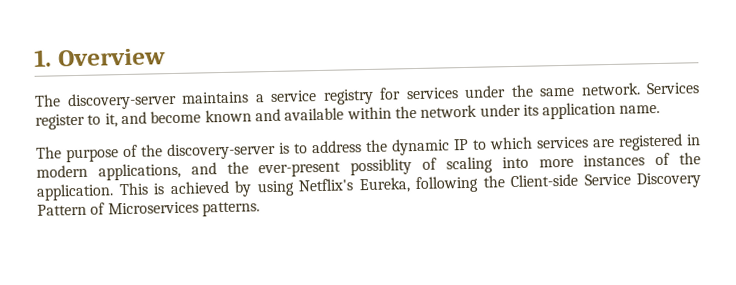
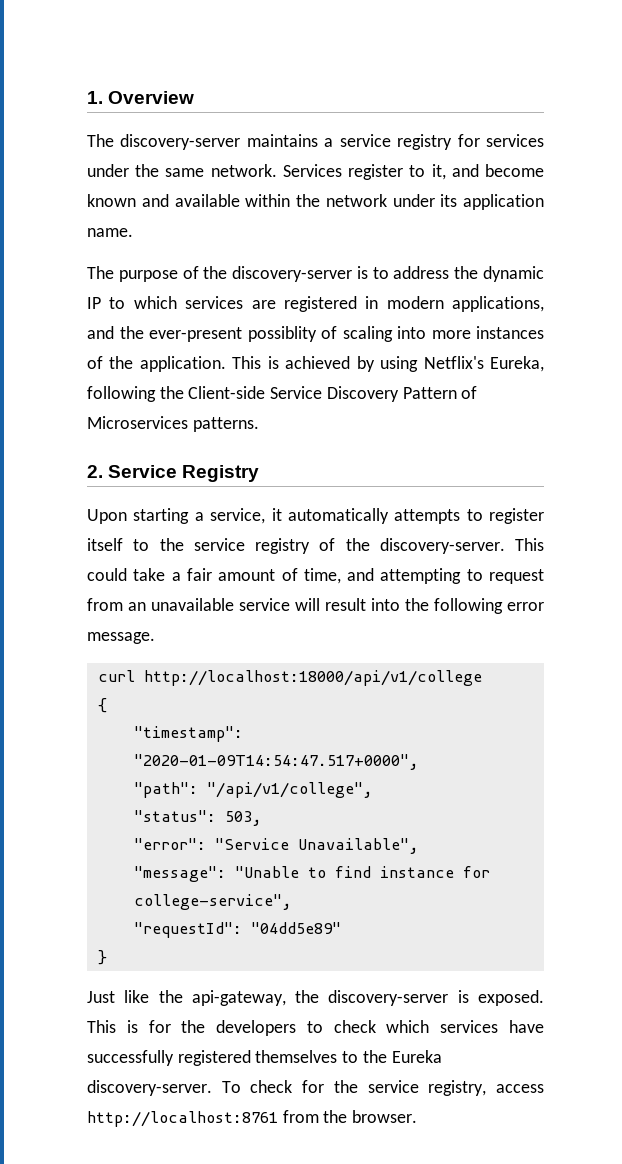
(260, 209) none -> [87,465,260,482] [87,508,544,524] [87,538,544,554] [87,568,544,584] [87,598,544,614] [87,632,155,644] [97,670,482,686] [97,698,107,713] [133,726,243,742] [133,754,419,770] [133,782,373,798] [133,810,262,826] [133,838,419,854] [133,866,490,882] [133,894,292,910] [133,922,341,938] [97,950,107,965] [87,990,544,1006] [87,1020,544,1036] [87,1050,442,1066] [87,1080,544,1096] [87,1110,418,1127] // 2. Service Registry // Upon starting a service, it automatically attempts to register itself to the service registry of the discovery-server. This could take a fair amount of time, and attempting to request from an unavailable service will result into the following error message. // curl http://localhost:18000/api/v1/college // { // "timestamp": "2020-01-09T14:54:47.517+0000", // "path": "/api/v1/college", // "status": 503, // "error": "Service Unavailable", // "message": "Unable to find instance for college-service", // "requestId": "04dd5e89" // } // Just like the api-gateway, the discovery-server is exposed. This is for the developers to check which services have successfully registered themselves to the Eureka discovery-server. To check for the service registry, access http://localhost:8761 from the browser.

